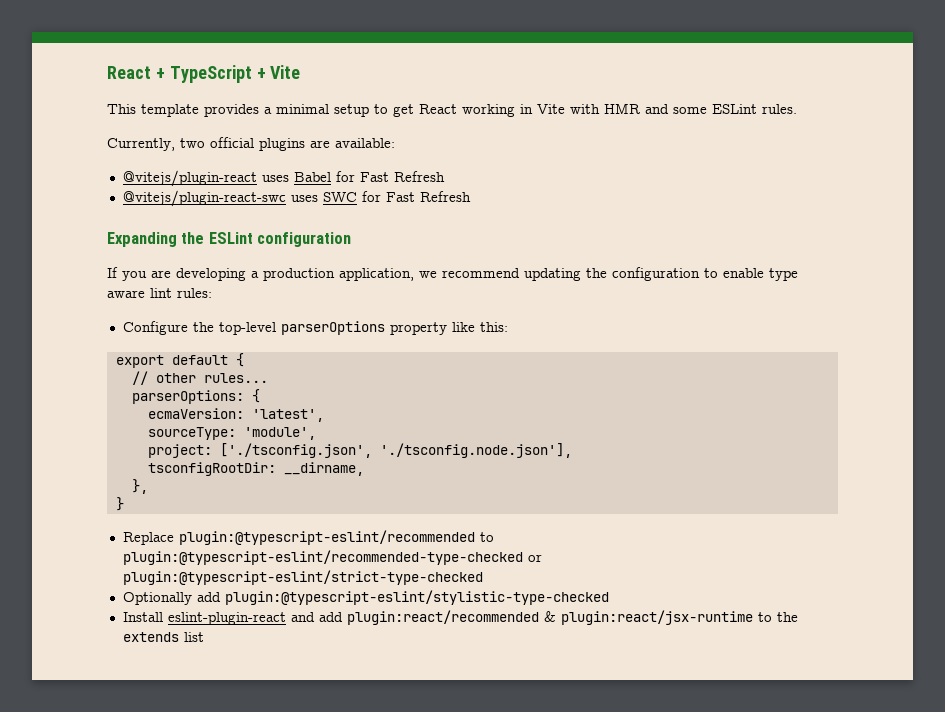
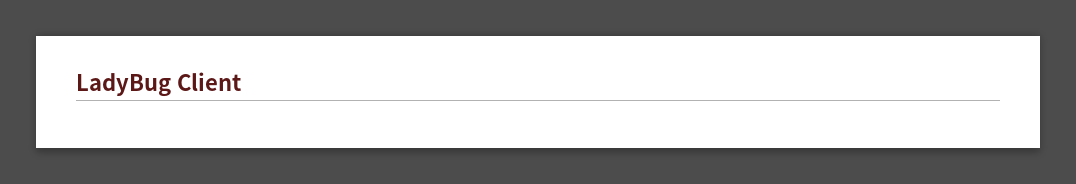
[107,65,301,83] [107,103,797,117] [107,137,395,151] [122,170,445,187] [122,190,471,207] [107,232,352,247] [107,267,798,281] [107,288,212,298] [122,321,508,335] [115,353,244,368] [131,371,268,385] [131,389,260,404] [147,408,324,422] [147,427,316,440] [147,443,572,458] [147,462,364,476] [131,479,148,494] [115,497,124,511] [122,530,494,545] [122,550,542,565] [122,570,483,585] [122,590,609,605] [122,610,798,625] [122,632,204,642] React + TypeScript + Vite // This template provides a minimal setup to get React working in Vite with HMR and some ESLint rules. // Currently, two official plugins are available: // @vitejs/plugin-react uses Babel for Fast Refresh // @vitejs/plugin-react-swc uses SWC for Fast Refresh // Expanding the ESLint configuration // If you are developing a production application, we recommend updating the configuration to enable type aware lint rules: // Configure the top-level parserOptions property like this: // export default { // // other rules... // parserOptions: { // ecmaVersion: 'latest', // sourceType: 'module', // project: ['./tsconfig.json', './tsconfig.node.json'], // tsconfigRootDir: __dirname, // }, // } // Replace plugin:@typescript-eslint/recommended to plugin:@typescript-eslint/recommended-type-checked or plugin:@typescript-eslint/strict-type-checked // Optionally add plugin:@typescript-eslint/stylistic-type-checked // Install eslint-plugin-react and add plugin:react/recommended & plugin:react/jsx-runtime to the extends list -> [76,72,241,97] LadyBug Client

